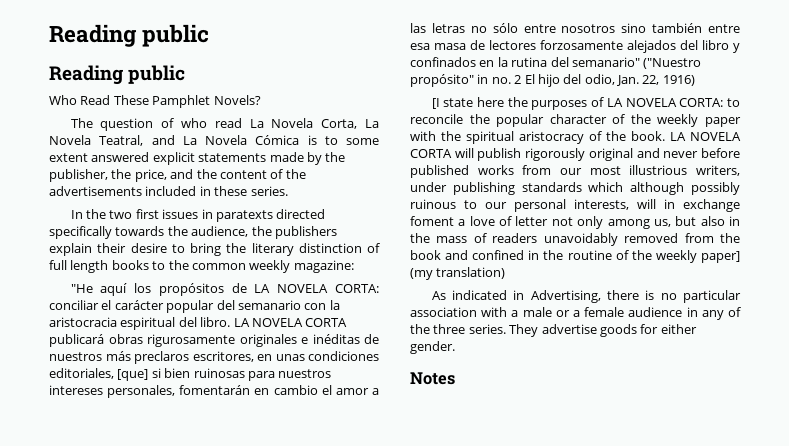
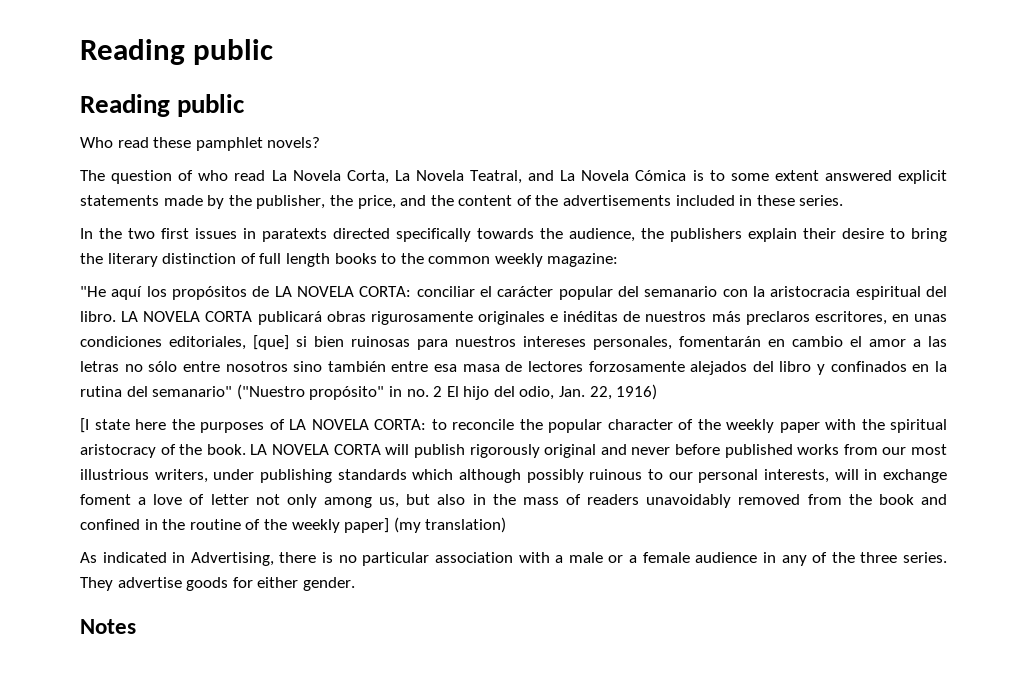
[80,95,261,108] Read These Pamphlet Novels? -> [117,137,321,151] read these pamphlet novels?

